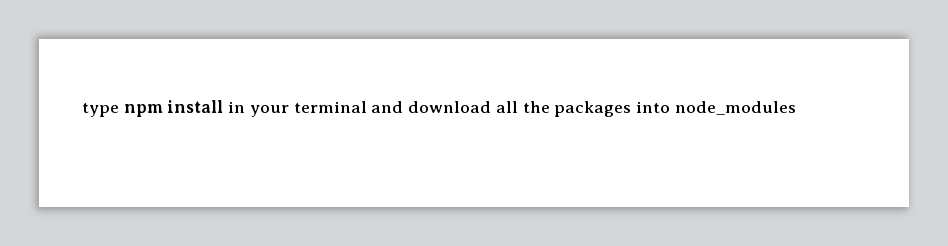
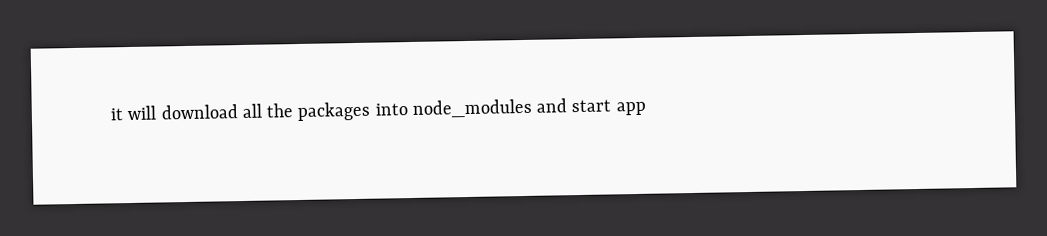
[82,100,404,117] type npm install in your terminal and -> [110,105,157,121] it will
(796, 108) none -> [536,98,646,116] and start app

